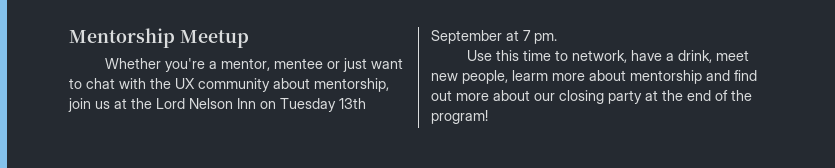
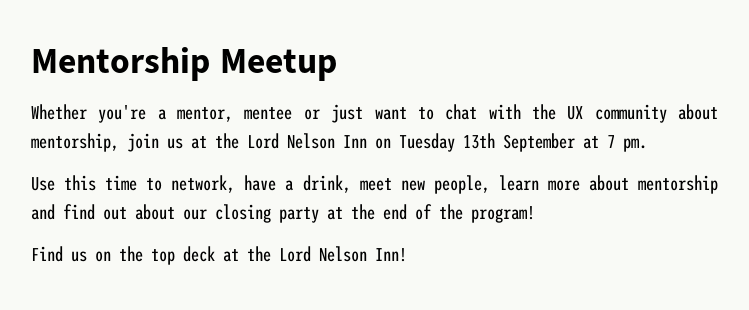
[512,70,548,81] learm -> [498,175,539,191] learn
[456,93,489,101] more -> (127, 213) none
(488, 117) none -> [31,246,407,265] // Find us on the top deck at the Lord Nelson Inn!

